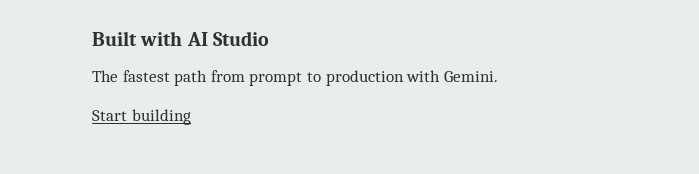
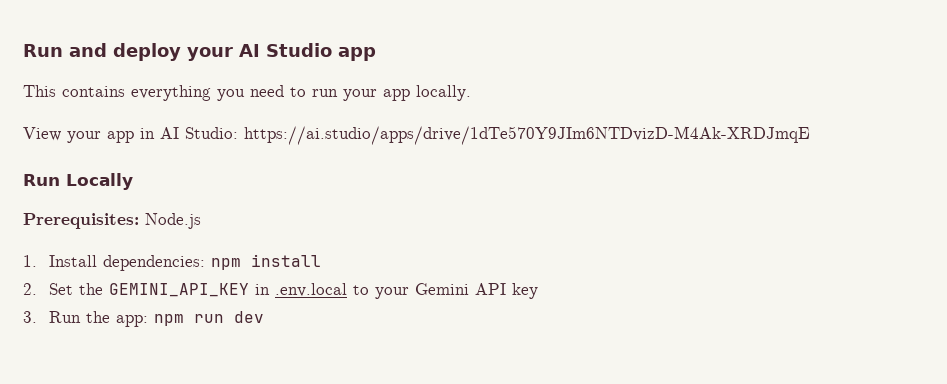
[92,31,269,46] [92,70,498,86] [92,109,191,125] Built with AI Studio // The fastest path from prompt to production with Gemini. // Start building -> [23,43,376,61] [23,85,471,101] [23,126,810,145] [23,173,133,190] [23,213,201,229] [23,254,321,271] [23,283,538,299] [23,311,264,327] Run and deploy your AI Studio app // This contains everything you need to run your app locally. // View your app in AI Studio: https://ai.studio/apps/drive/1dTe570Y9JIm6NTDvizD-M4Ak-XRDJmqE // Run Locally // Prerequisites: Node.js // 1. Install dependencies: npm install // 2. Set the GEMINI_API_KEY in .env.local to your Gemini API key // 3. Run the app: npm run dev

